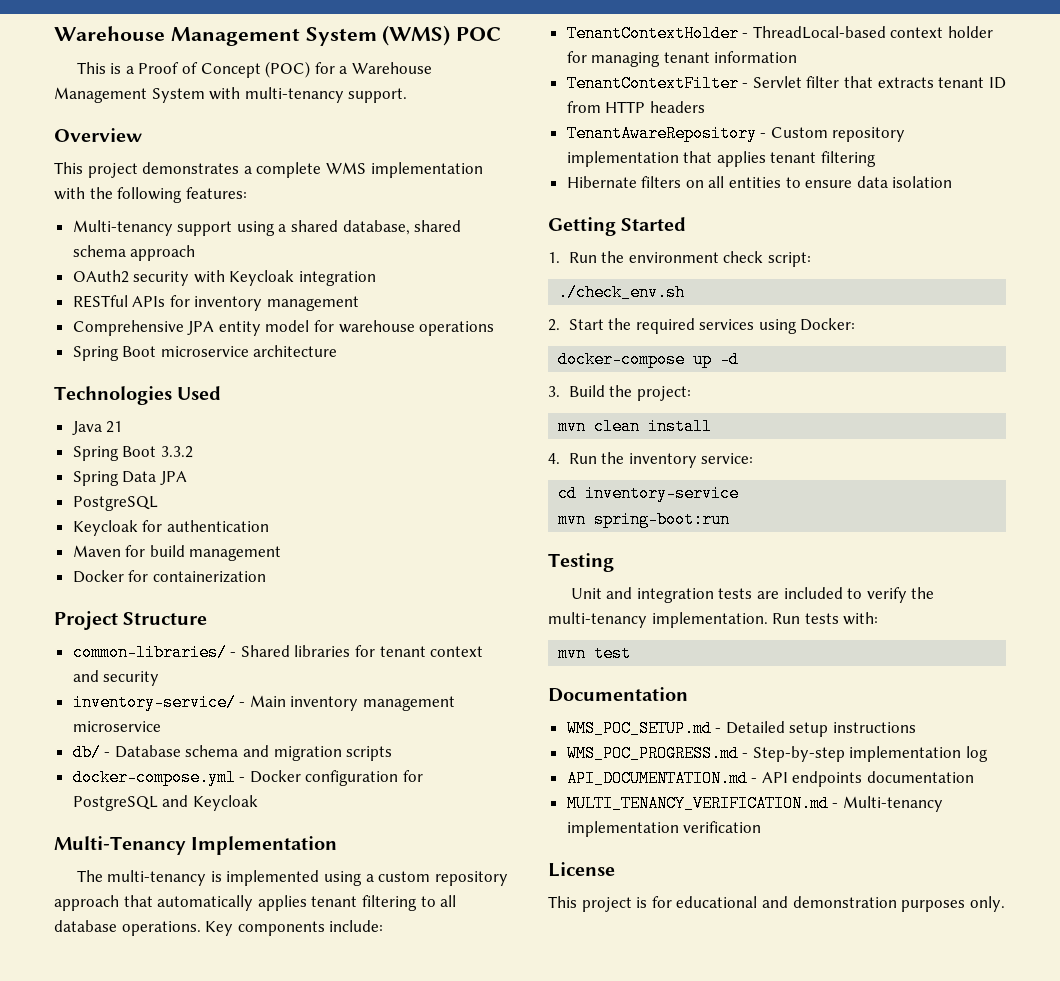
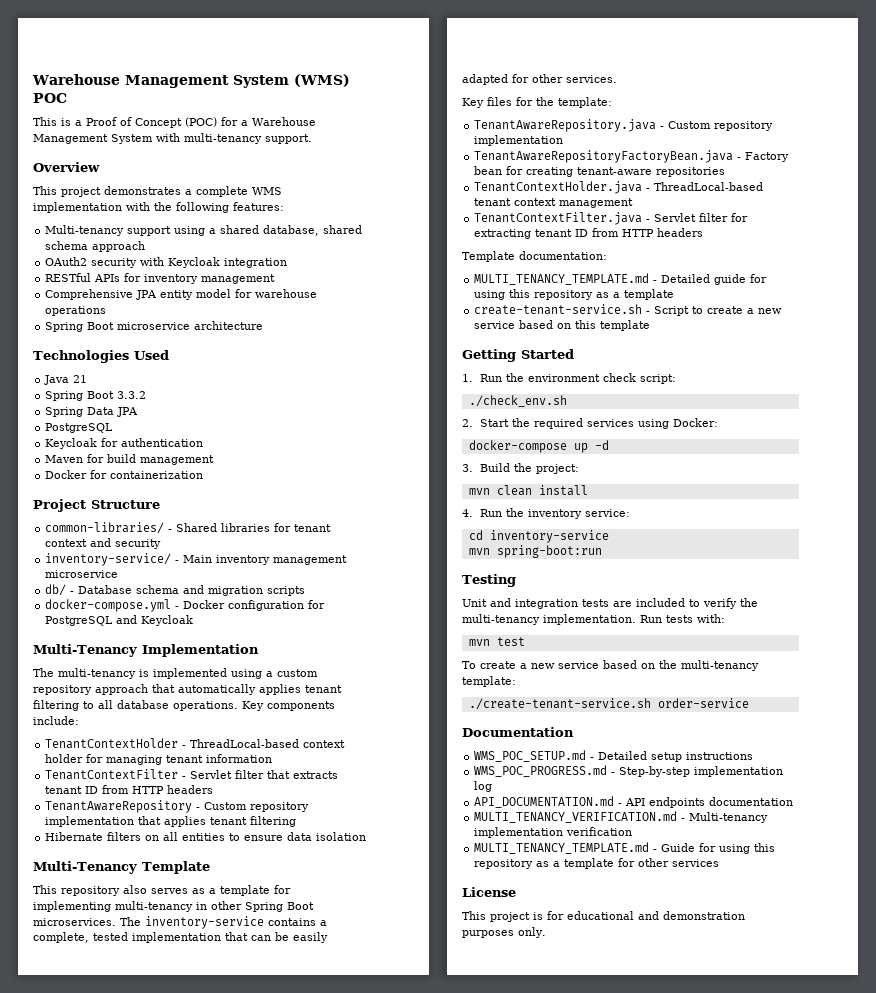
(953, 182) none -> [33,861,210,874] [33,885,291,896] [33,901,314,912] [33,916,327,929] [33,932,328,943] [462,74,617,85] [462,97,612,108] [474,119,774,132] [474,135,564,146] [474,150,790,163] [474,166,726,177] [474,181,764,194] [474,198,634,208] [474,212,749,225] [474,228,704,239] [462,251,607,262] [474,273,768,285] [474,289,675,300] [474,304,783,316] [474,320,651,331] // Multi-Tenancy Template // This repository also serves as a template for implementing multi-tenancy in other Spring Boot microservices. The inventory-service contains a complete, tested implementation that can be easily adapted for other services. // Key files for the template: // TenantAwareRepository.java - Custom repository implementation // TenantAwareRepositoryFactoryBean.java - Factory bean for creating tenant-aware repositories // TenantContextHolder.java - ThreadLocal-based tenant context management // TenantContextFilter.java - Servlet filter for extracting tenant ID from HTTP headers // Template documentation: // MULTI_TENANCY_TEMPLATE.md - Detailed guide for using this repository as a template // create-tenant-service.sh - Script to create a new service based on this template
(632, 653) none -> [462,660,759,671] [462,676,516,687] [468,698,749,710] // To create a new service based on the multi-tenancy template: // ./create-tenant-service.sh order-service
(762, 827) none -> [474,842,776,854] [474,858,720,869] // MULTI_TENANCY_TEMPLATE.md - Guide for using this repository as a template for other services

